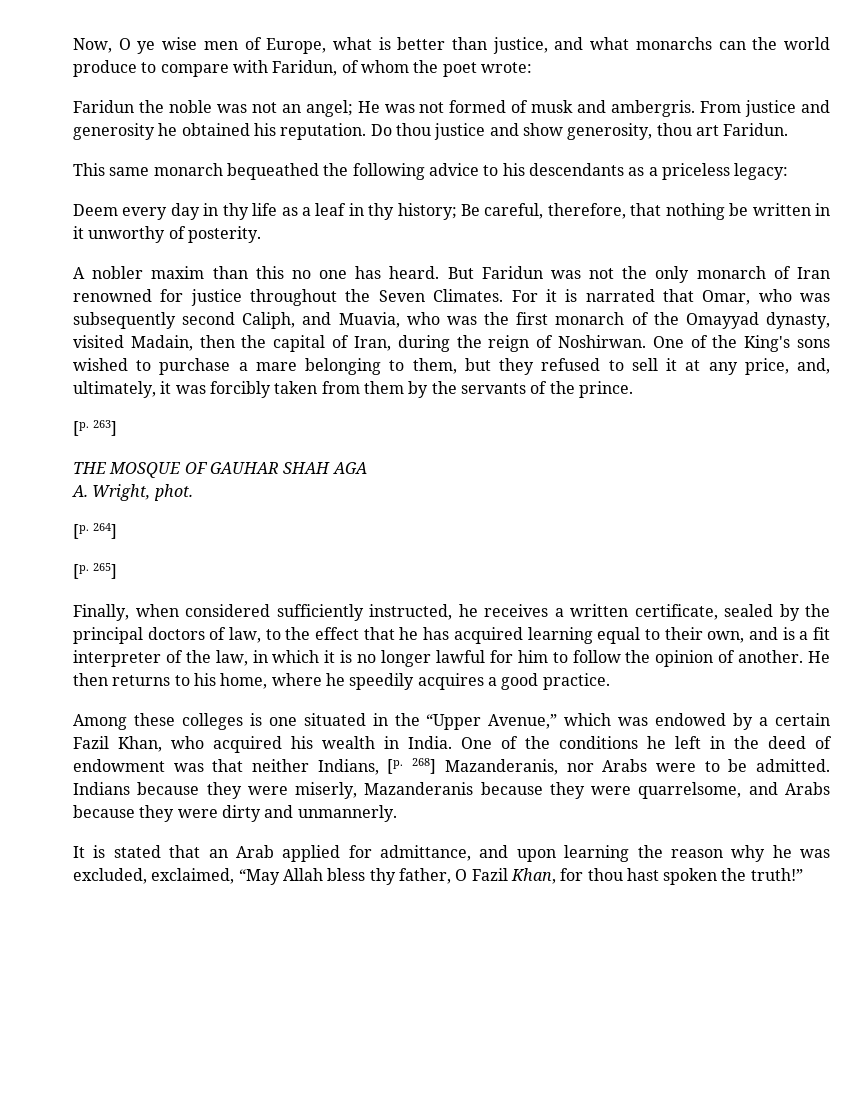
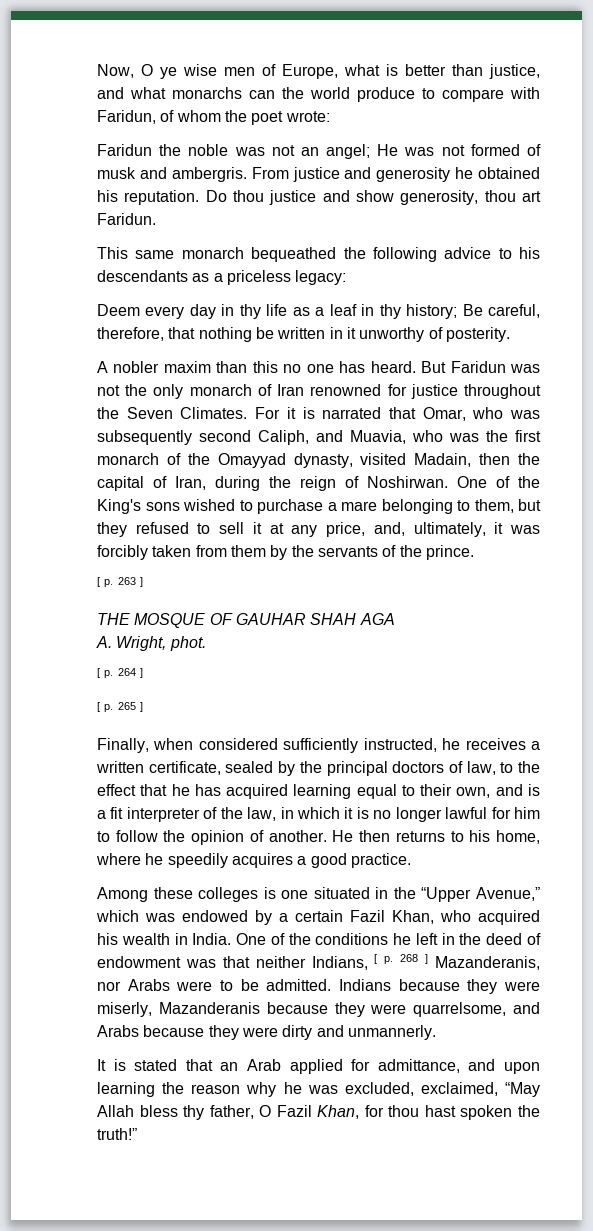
[73,420,118,436] [p. 263] -> [97,577,143,587] [ p. 263 ]
[73,523,118,539] [73,563,118,579] [p. 264] // [p. 265] -> [97,668,143,678] [97,702,143,712] [ p. 264 ] // [ p. 265 ]
[387,758,437,774] [p. 268] -> [374,954,429,964] [ p. 268 ]

